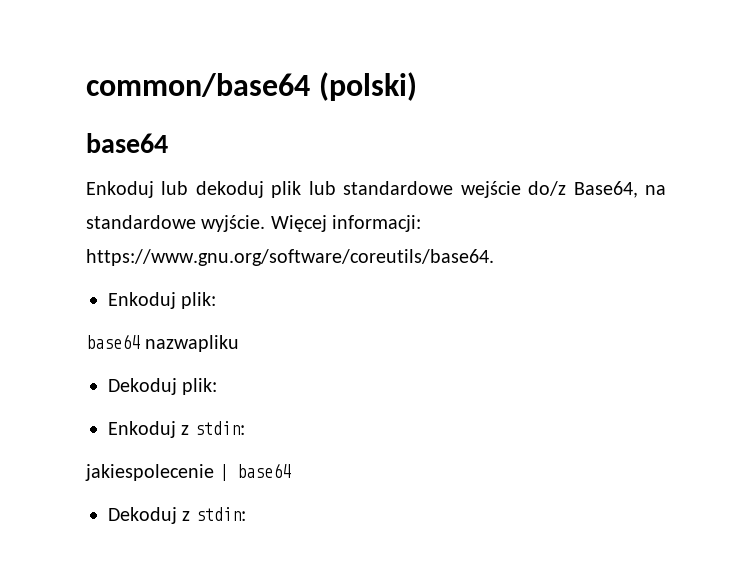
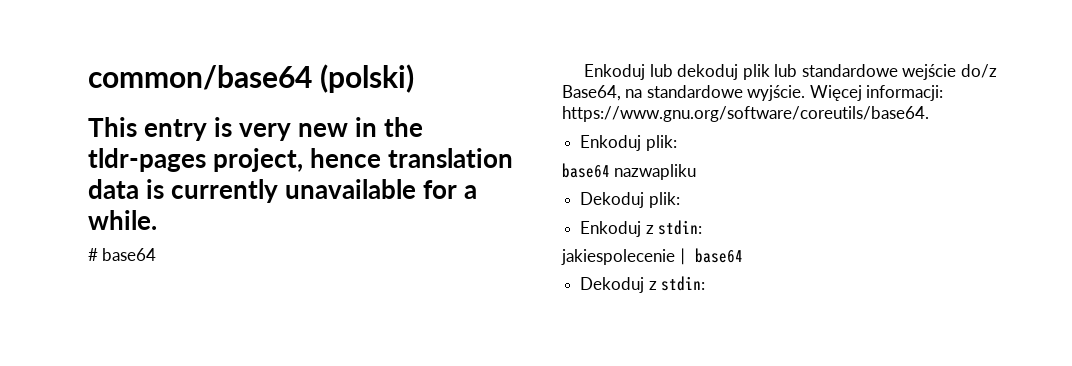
(417, 86) none -> [88,117,424,141] [88,148,514,172] [88,179,478,203] [88,210,157,230] [88,248,98,261] This entry is very new in the tldr-pages project, hence translation data is currently unavailable for a while. // #

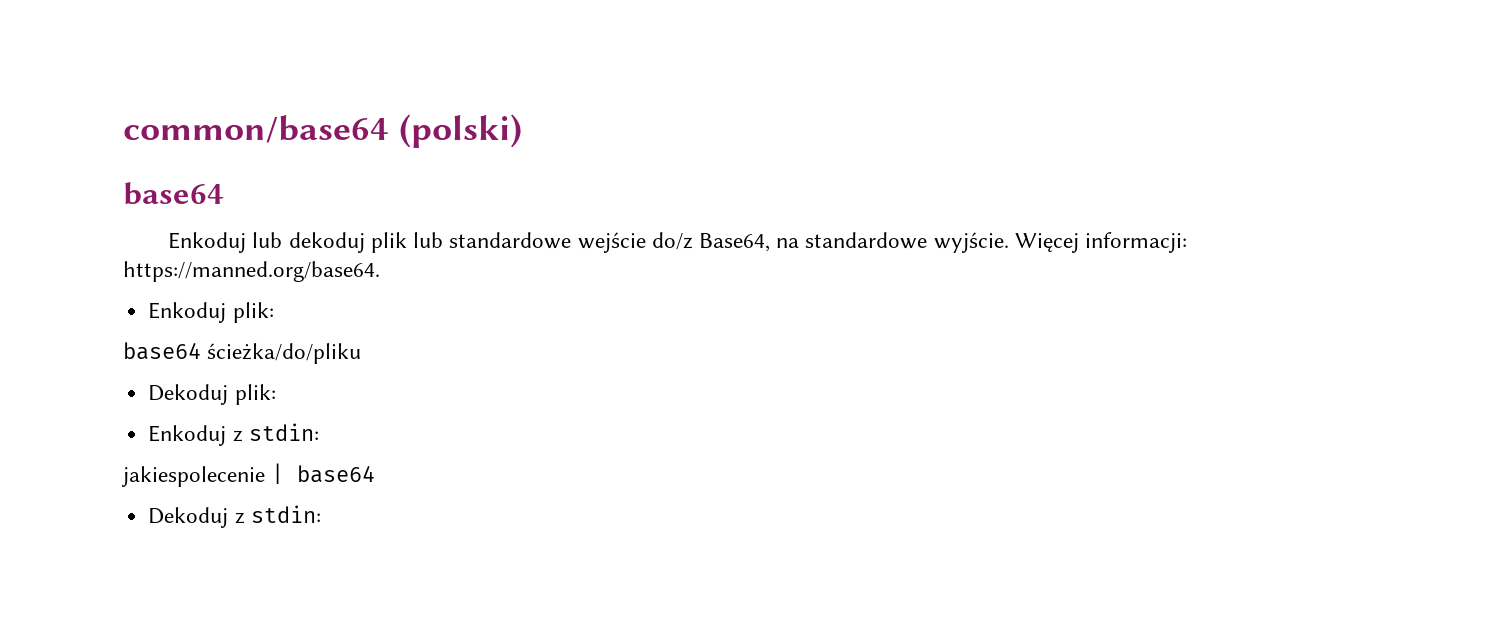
[88,117,424,141] [88,148,514,172] [88,179,478,203] [88,210,157,230] [88,248,98,261] This entry is very new in the tldr-pages project, hence translation data is currently unavailable for a while. // # -> (522, 131) none
[562,106,929,122] https://www.gnu.org/software/coreutils/base64. -> [123,261,380,282] https://manned.org/base64.
[614,164,697,180] nazwapliku -> [207,343,362,364] ścieżka/do/pliku

